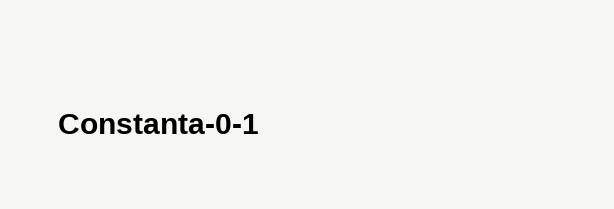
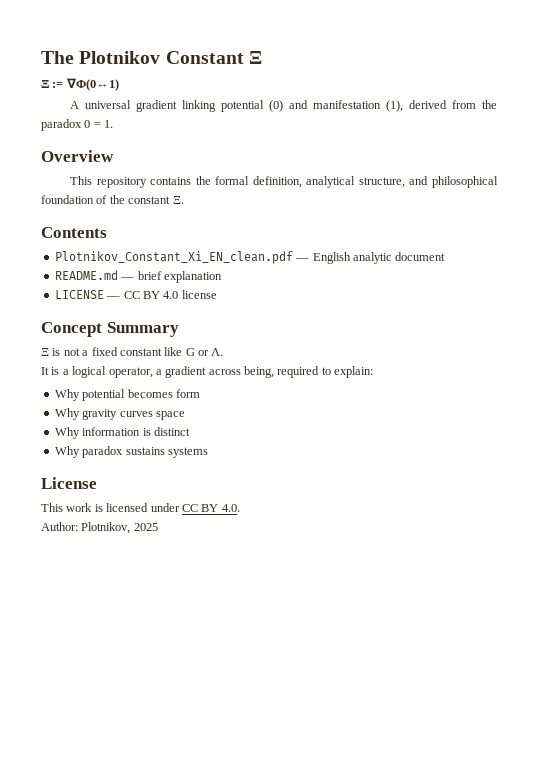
[58,114,259,134] Constanta-0-1 -> [41,51,262,64] [41,78,119,91] [70,100,497,112] [41,119,114,131] [41,150,114,162] [70,176,498,188] [41,195,184,204] [41,227,107,238] [54,251,446,264] [54,270,222,283] [54,290,217,299] [41,322,179,337] [41,347,224,356] [41,366,374,378] [54,389,200,401] [54,408,185,420] [54,427,190,439] [54,446,208,458] [41,477,97,489] [41,503,240,512] [41,522,158,534] The Plotnikov Constant Ξ // Ξ := ∇Φ(0↔1) // A universal gradient linking potential (0) and manifestation (1), derived from the paradox 0 = 1. // Overview // This repository contains the formal definition, analytical structure, and philosophical foundation of the constant Ξ. // Contents // Plotnikov_Constant_Xi_EN_clean.pdf — English analytic document // README.md — brief explanation // LICENSE — CC BY 4.0 license // Concept Summary // Ξ is not a fixed constant like G or Λ. // It is a logical operator, a gradient across being, required to explain: // Why potential becomes form // Why gravity curves space // Why information is distinct // Why paradox sustains systems // License // This work is licensed under CC BY 4.0. // Author: Plotnikov, 2025

